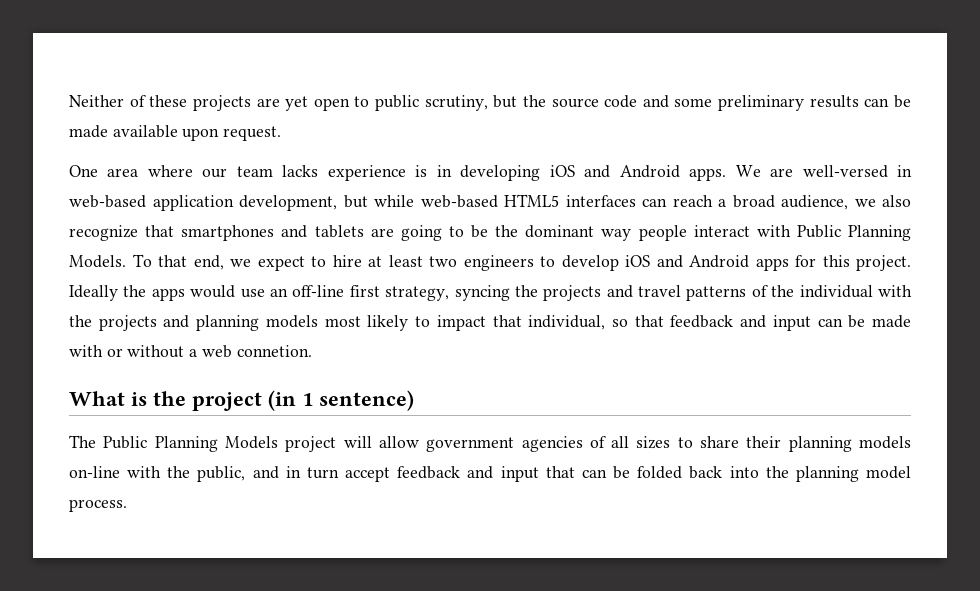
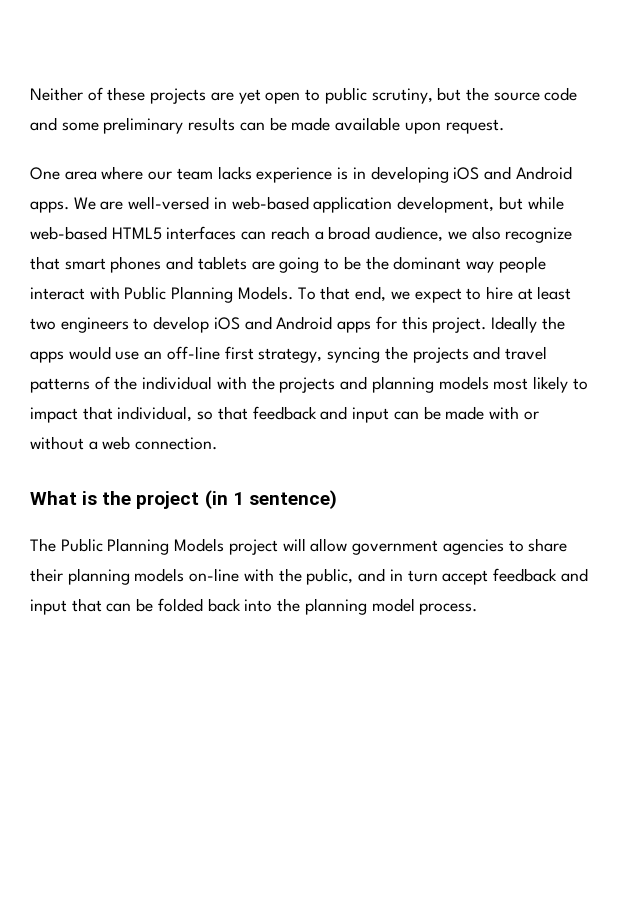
[181,225,275,241] smartphones -> [64,256,162,273] smart phones
[236,345,312,357] connetion. -> [135,437,218,450] connection.
[589,436,671,449] of all sizes -> (504, 547) none

